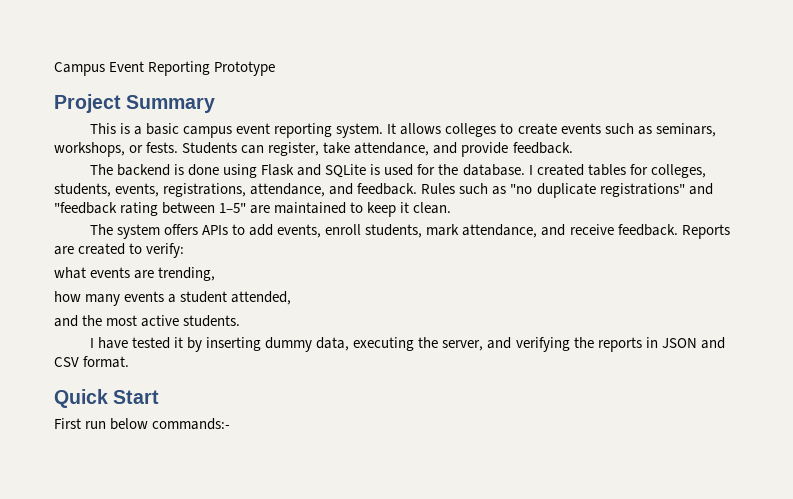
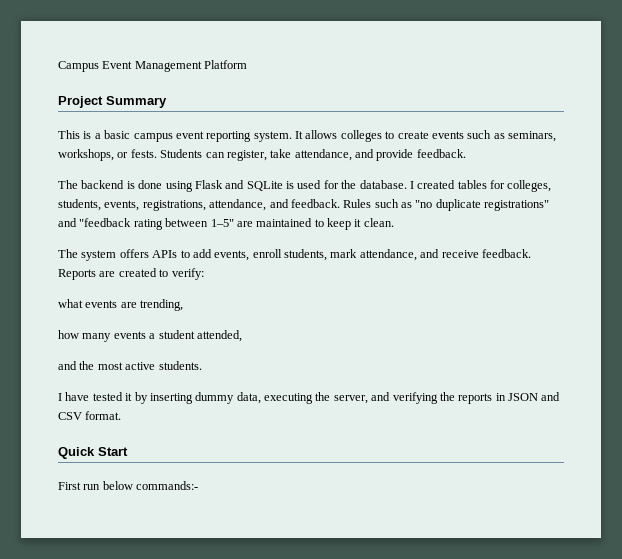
[148,61,276,76] Reporting Prototype -> [134,60,248,72] Management Platform

